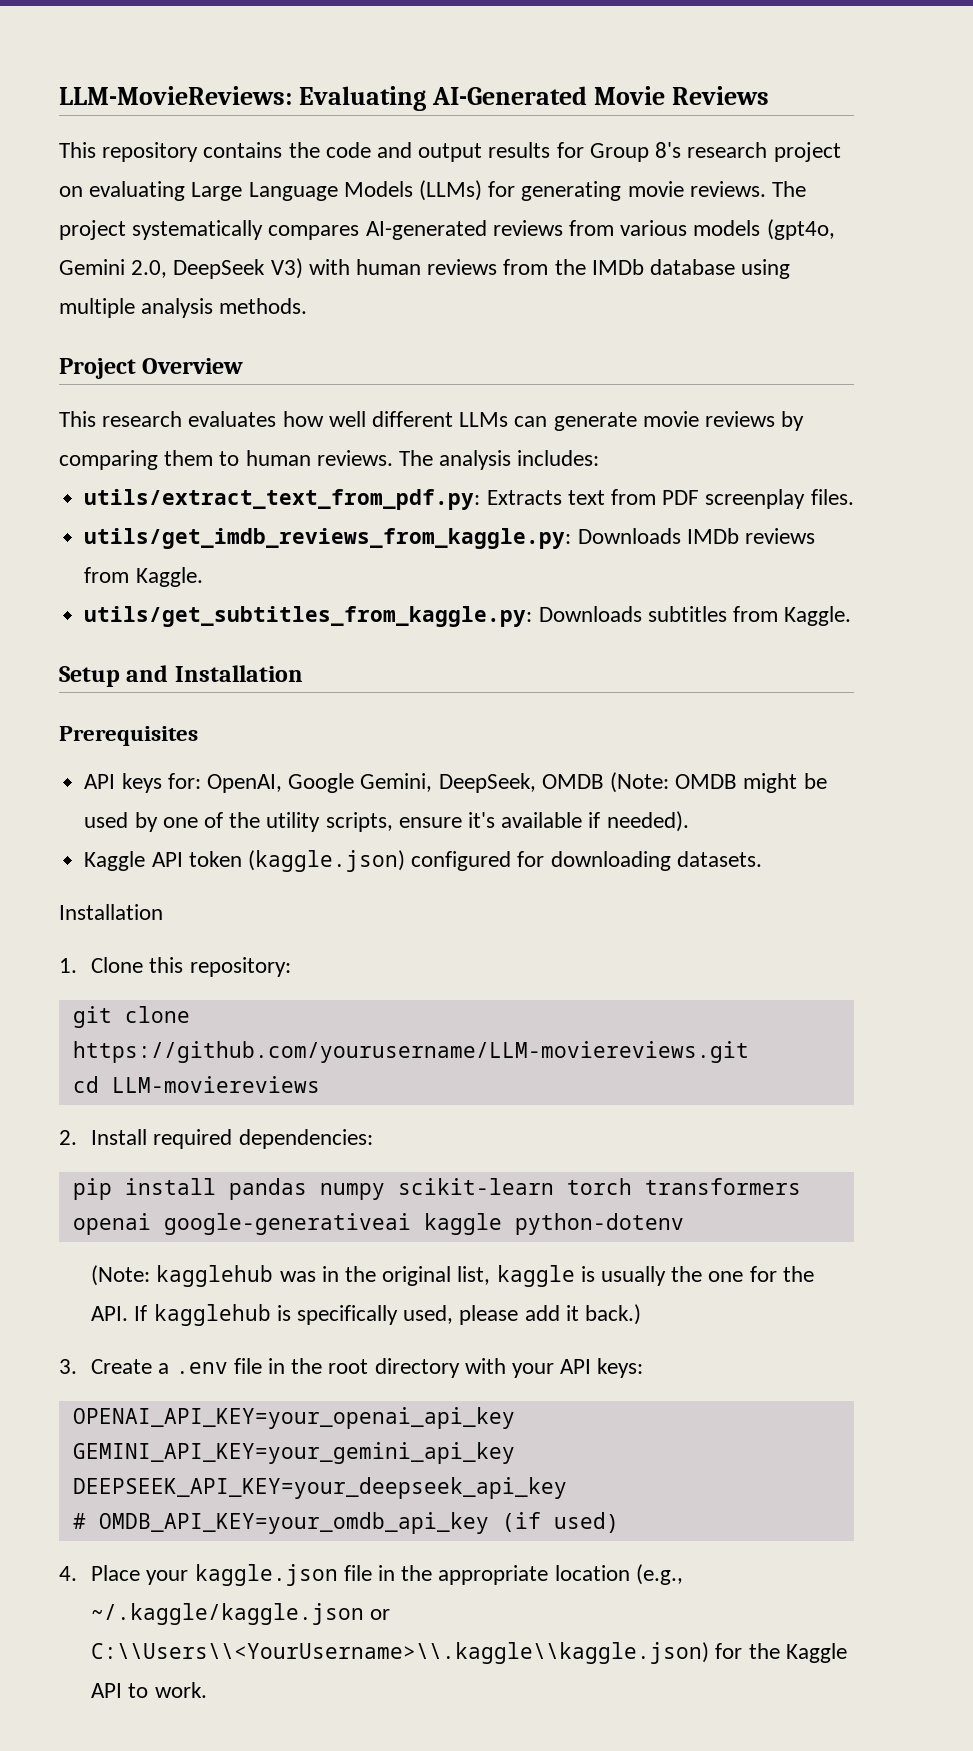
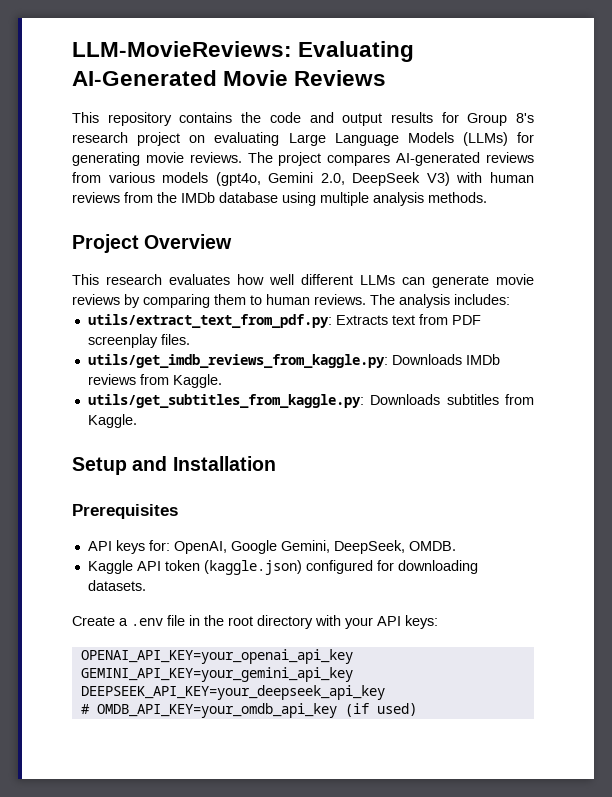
[132,220,264,240] systematically -> (322, 159) none
[541,772,827,793] [84,811,689,832] OMDB (Note: OMDB might be used by one of the utility scripts, ensure it's available if needed). -> [408,541,456,551] OMDB.
[59,904,163,920] [59,957,291,977] [72,1006,190,1028] [72,1041,749,1063] [72,1076,320,1093] [59,1129,373,1149] [72,1178,801,1200] [72,1213,684,1235] [91,1265,814,1287] [91,1304,641,1326] [59,1359,77,1374] Installation // 1. Clone this repository: // git clone https://github.com/yourusername/LLM-moviereviews.git // cd LLM-moviereviews // 2. Install required dependencies: // pip install pandas numpy scikit-learn torch transformers openai google-generativeai kaggle python-dotenv // (Note: kagglehub was in the original list, kaggle is usually the one for the API. If kagglehub is specifically used, please add it back.) // 3. -> (146, 585) none
[59,1564,683,1586] [91,1603,391,1625] [91,1642,847,1664] [91,1682,207,1698] // 4. Place your kaggle.json file in the appropriate location (e.g., ~/.kaggle/kaggle.json or C:\\Users\\<YourUsername>\\.kaggle\\kaggle.json) for the Kaggle API to work. -> (417, 709) none

